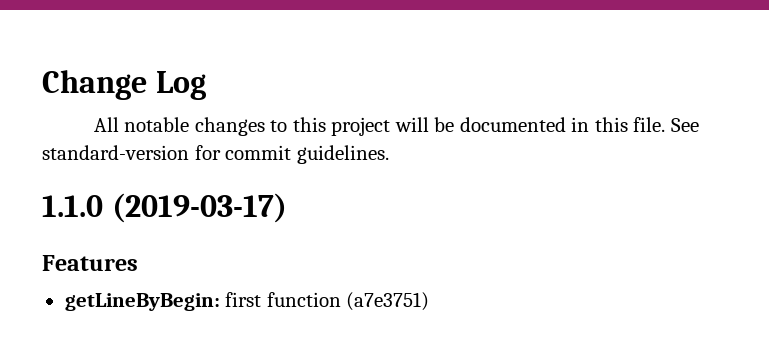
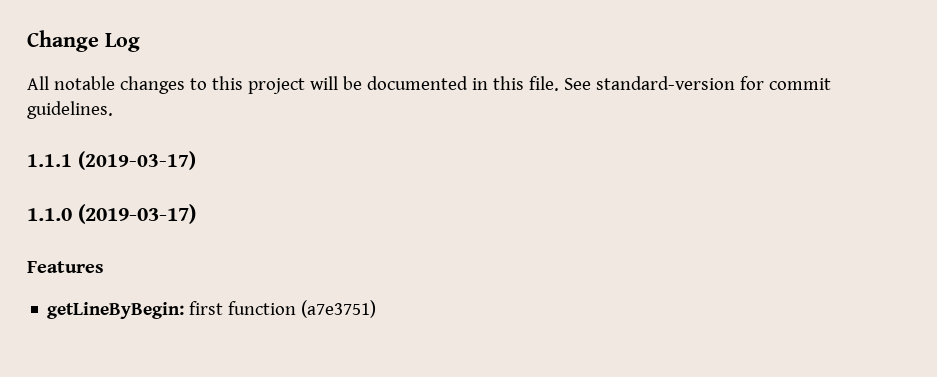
(389, 154) none -> [27,151,196,170] // 1.1.1 (2019-03-17)

